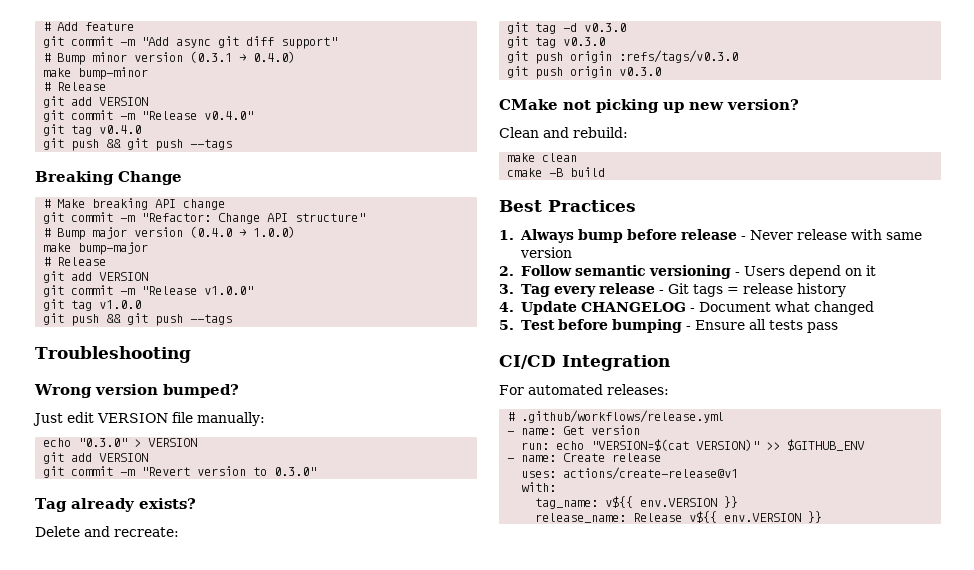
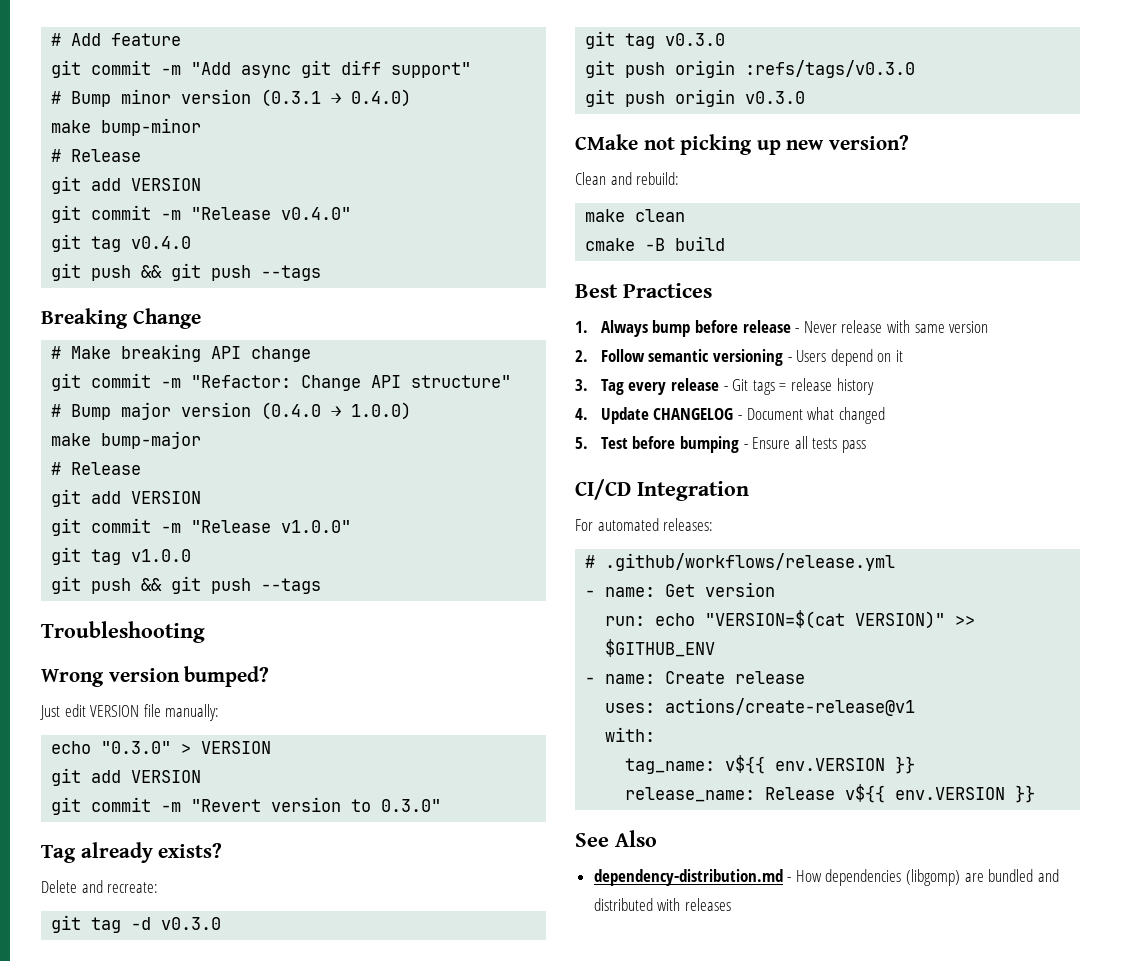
(823, 517) none -> [575,830,657,847] [593,869,1059,886] [593,898,731,911] // See Also // dependency-distribution.md - How dependencies (libgomp) are bundled and distributed with releases

